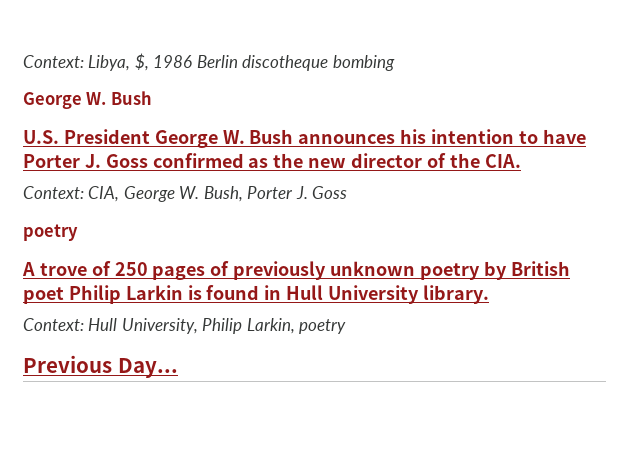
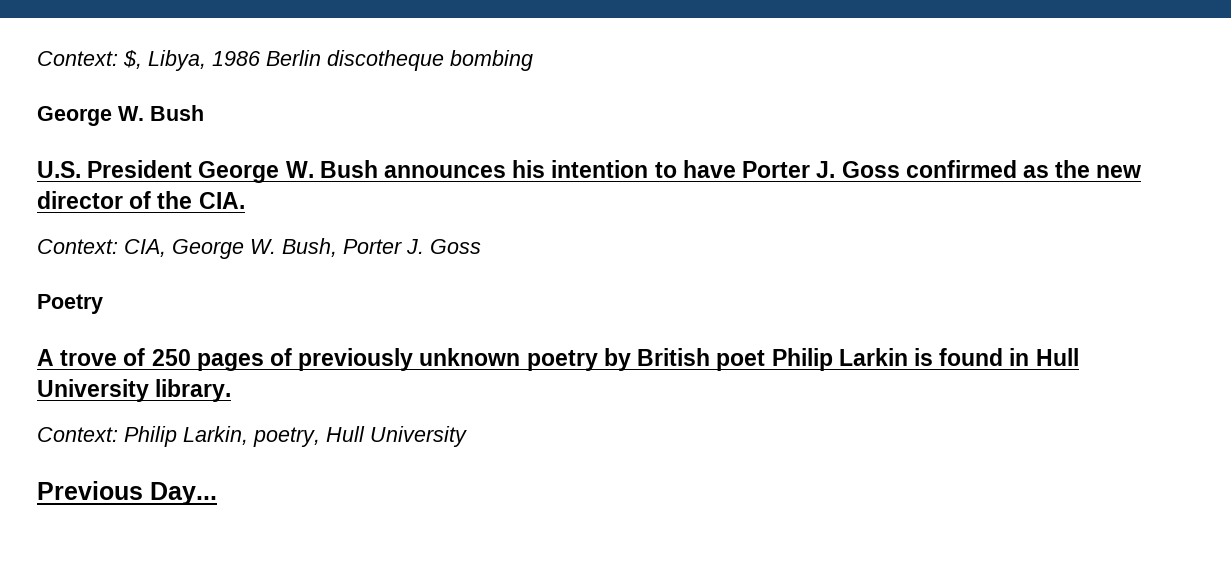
[23,53,149,71] Context: Libya, $, -> [37,50,206,71] Context: $, Libya,
[23,224,78,241] poetry -> [37,294,103,314] Poetry
[88,318,347,334] Hull University, Philip Larkin, poetry -> [124,426,467,447] Philip Larkin, poetry, Hull University

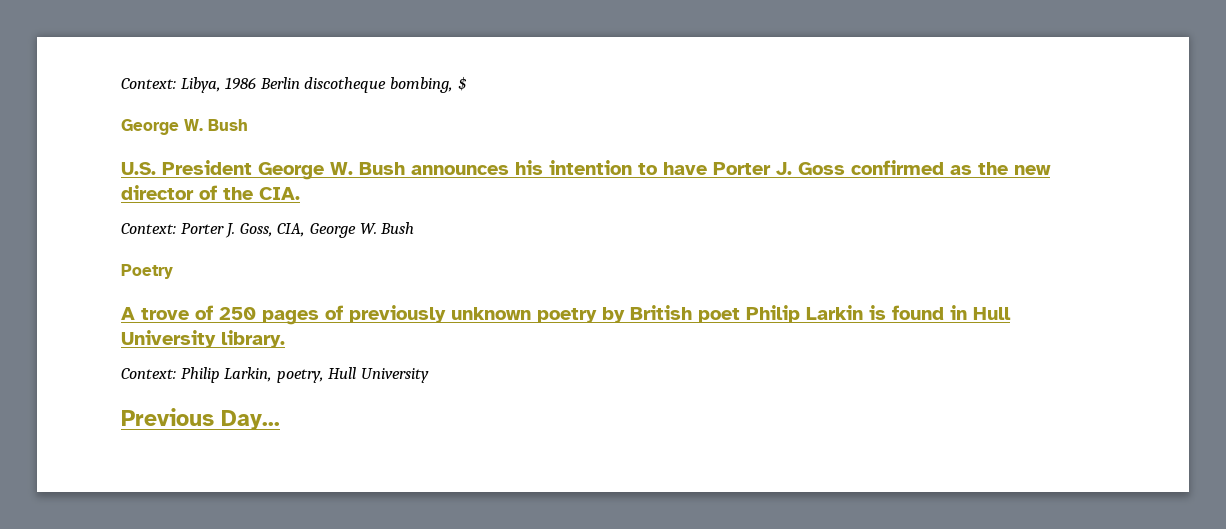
[37,50,142,69] Context: $, -> [121,78,176,89] Context:
[450,50,533,71] bombing -> [389,76,467,93] bombing, $
[124,238,481,259] CIA, George W. Bush, Porter J. Goss -> [180,222,415,238] Porter J. Goss, CIA, George W. Bush

